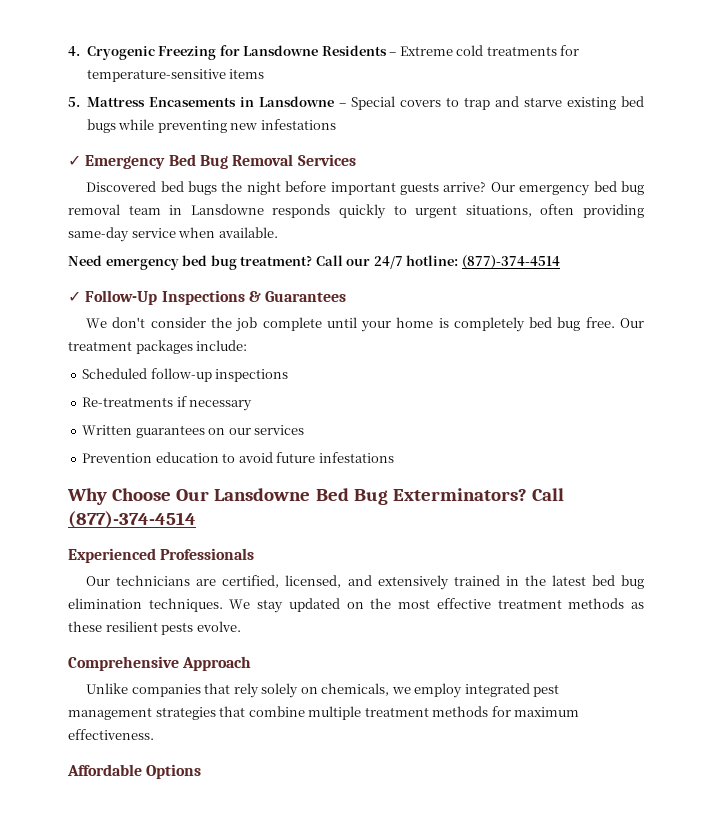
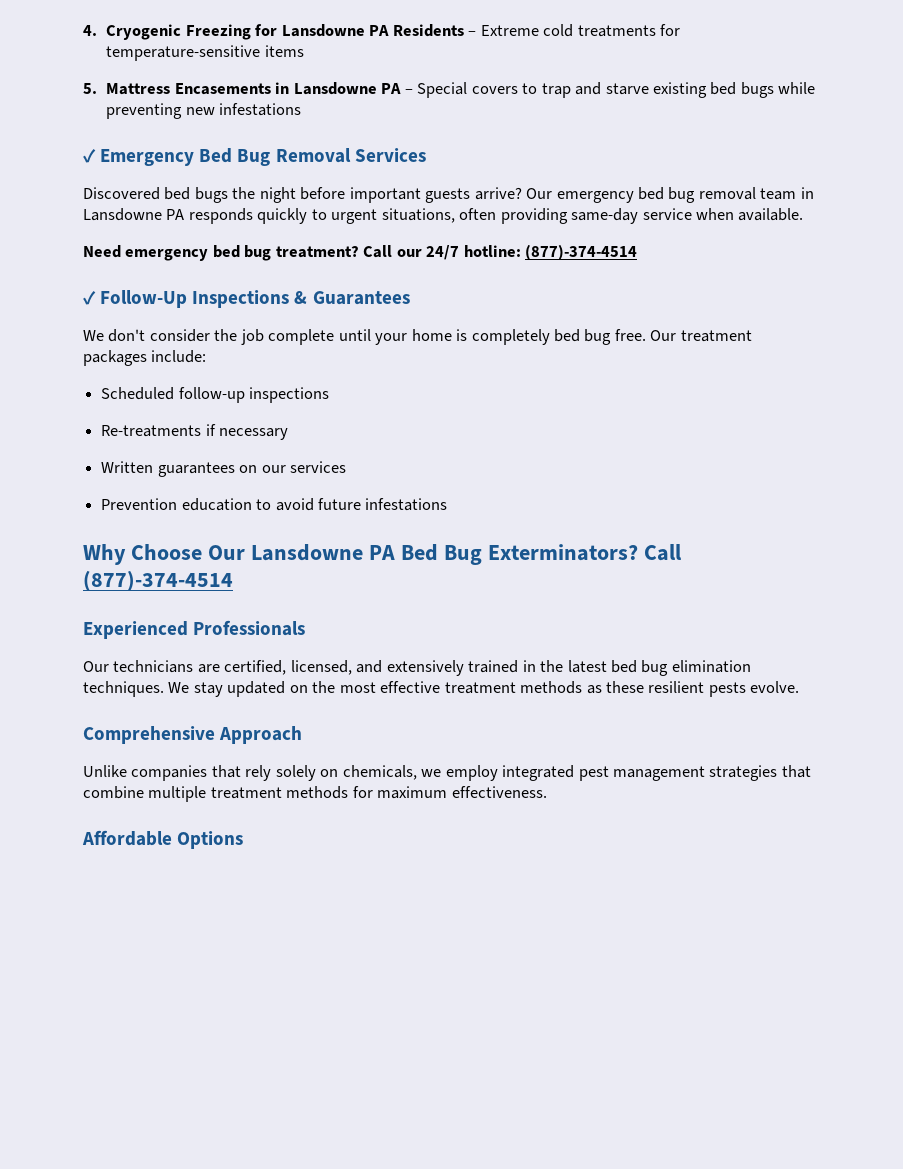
(319, 50) none -> [369,25,390,36] PA
(334, 101) none -> [381,83,402,94] PA
(264, 209) none -> [166,209,185,220] PA
(311, 494) none -> [368,545,395,560] PA

